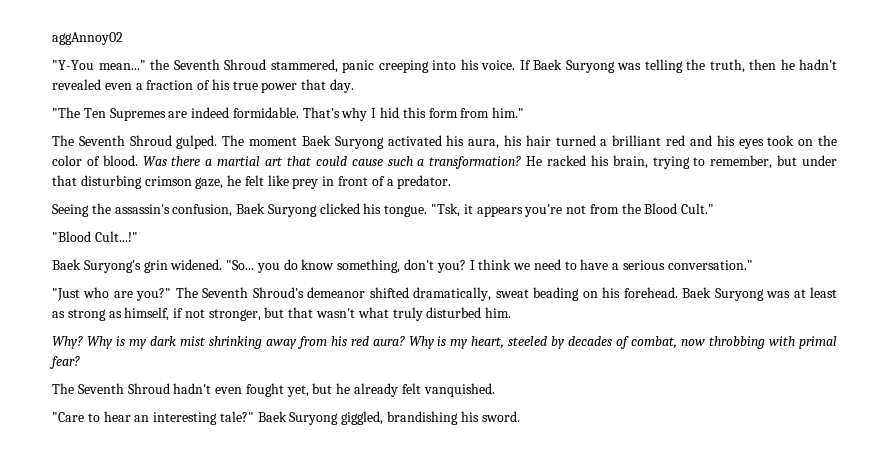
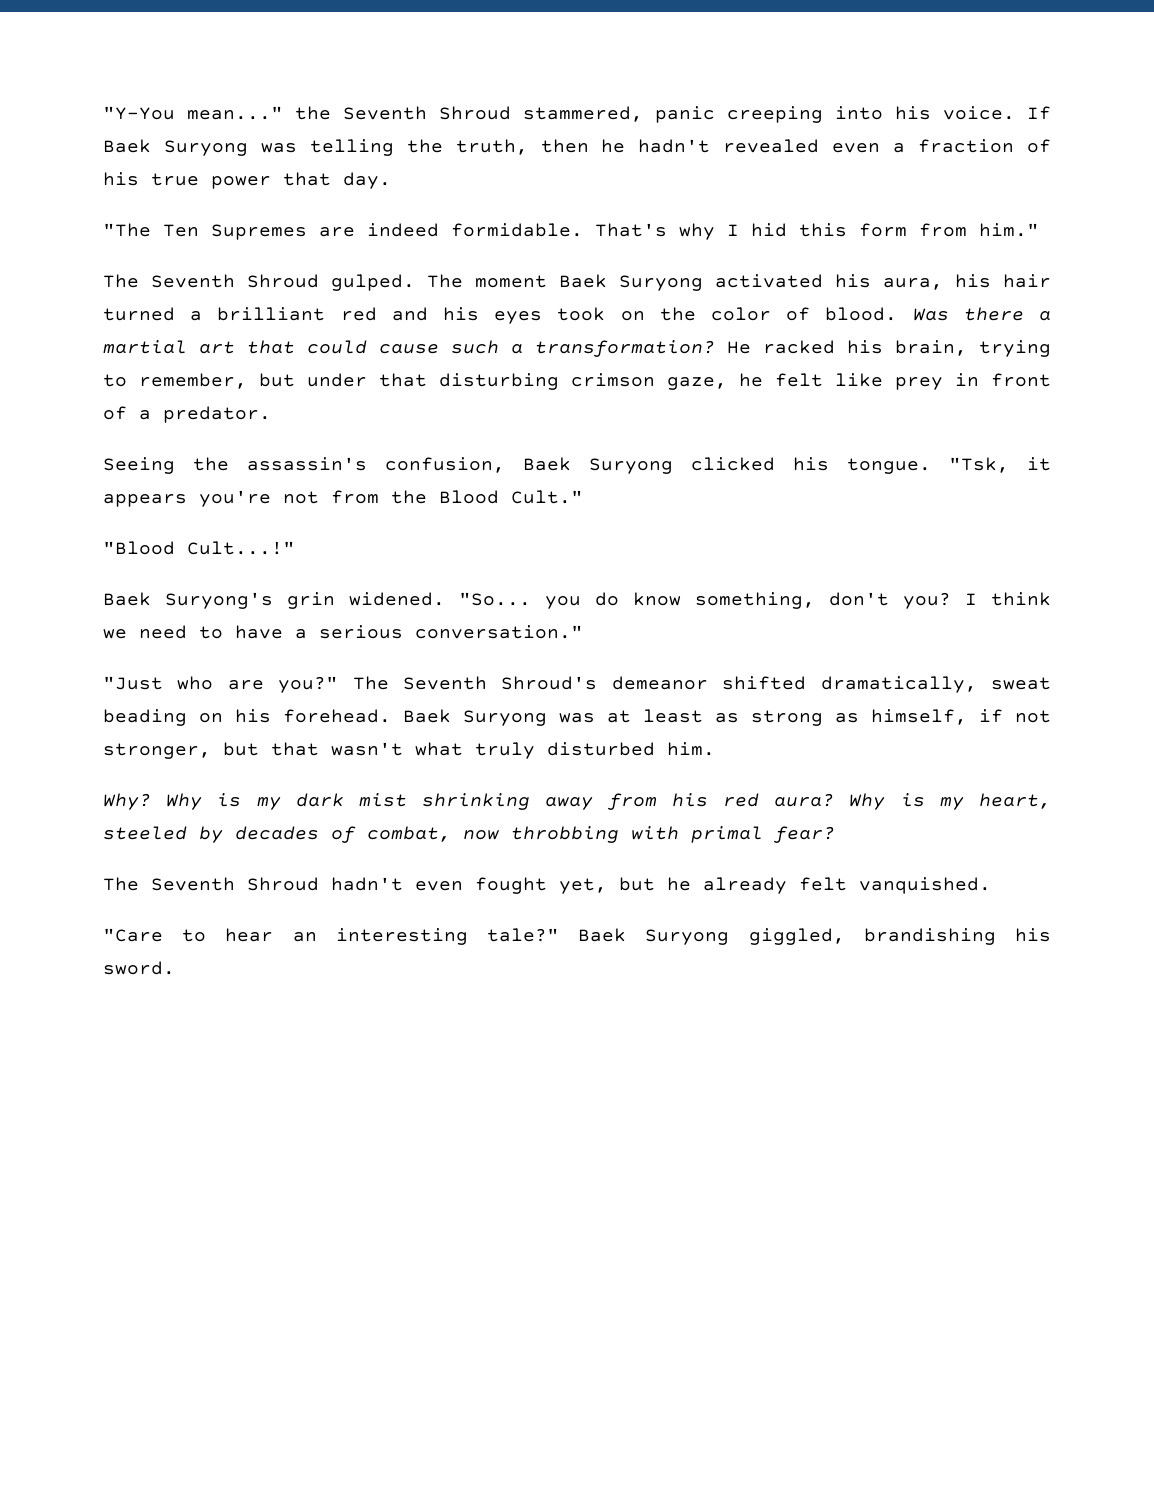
[52,32,123,45] aggAnnoy02 // -> (103, 113) none

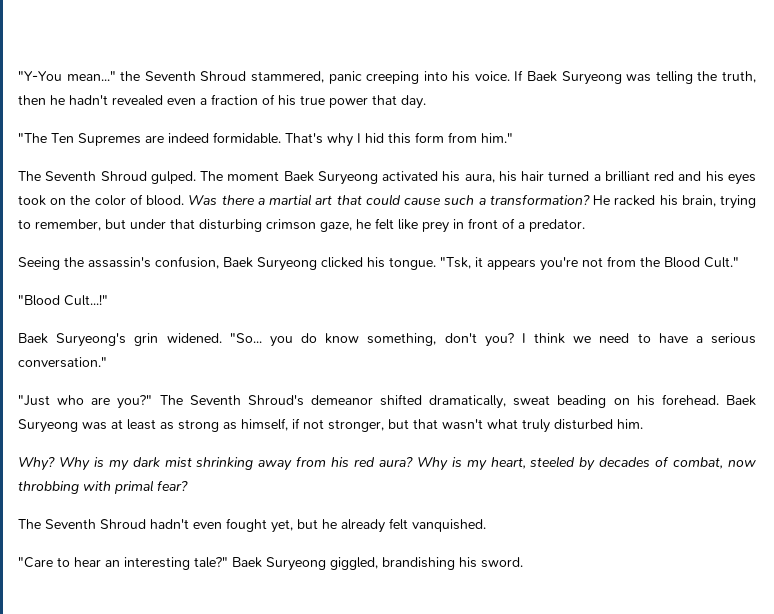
[163,140,248,156] Suryong -> [561,71,622,85] Suryeong
[619,275,703,291] Suryong -> [317,171,378,185] Suryeong
[589,458,673,474] Suryong -> [257,257,317,271] Suryeong
[165,592,273,609] Suryong's -> [56,333,127,347] Suryeong's
[463,710,547,726] Suryong -> [18,419,78,433] Suryeong
[645,929,730,945] Suryong -> [266,557,326,571] Suryeong

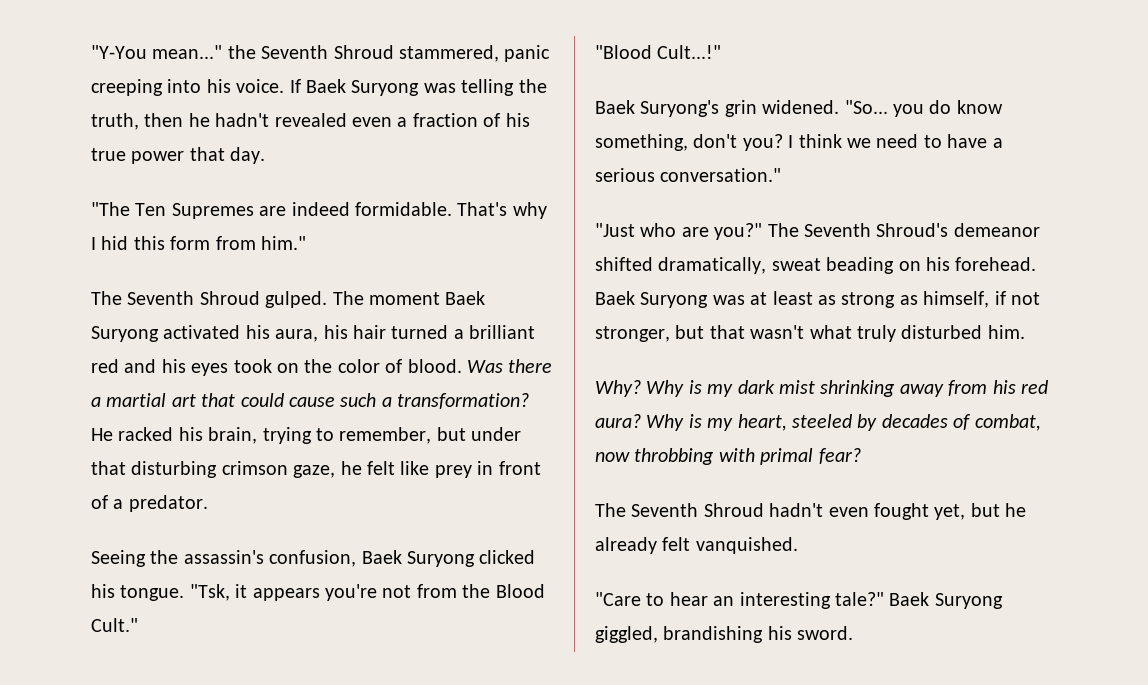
[561,71,622,85] Suryeong -> [351,80,420,96] Suryong
[317,171,378,185] Suryeong -> [91,326,159,342] Suryong
[257,257,317,271] Suryeong -> [407,551,475,567] Suryong
[56,333,127,347] Suryeong's -> [640,100,720,117] Suryong's
[18,419,78,433] Suryeong -> [640,292,709,308] Suryong
[266,557,326,571] Suryeong -> [934,593,1003,609] Suryong

